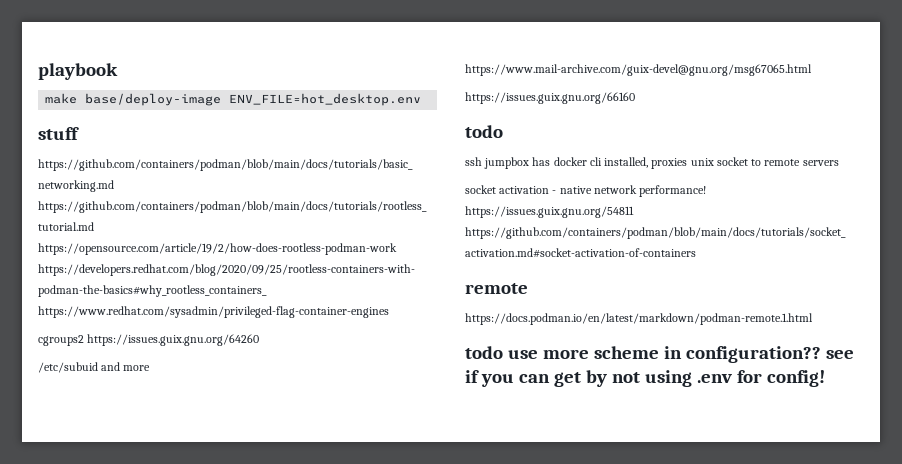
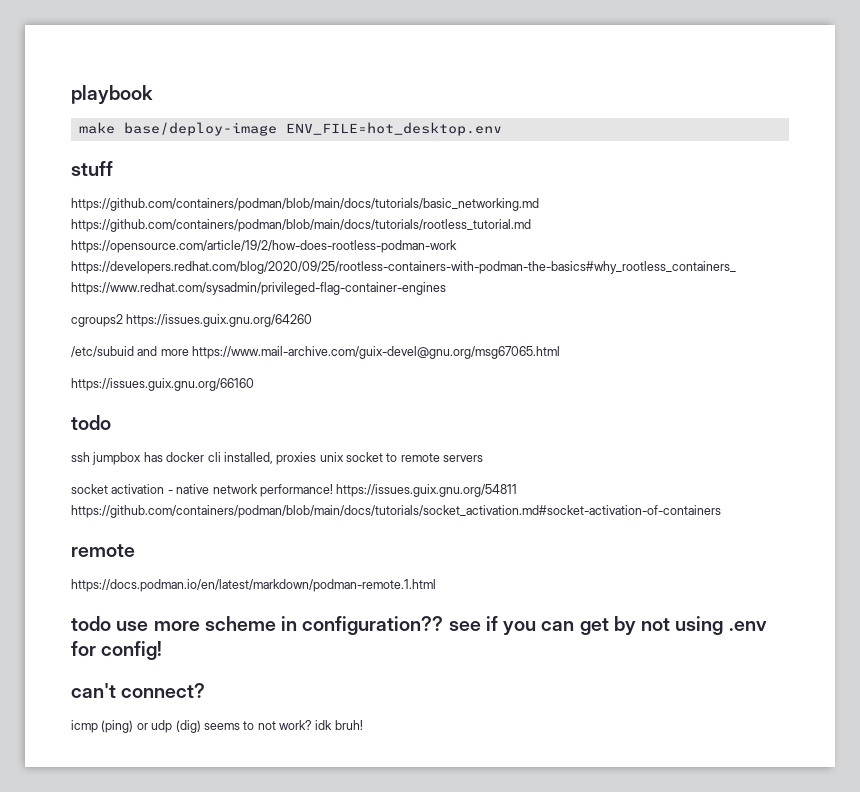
(825, 378) none -> [71,683,206,698] [71,720,363,733] // can't connect? // icmp (ping) or udp (dig) seems to not work? idk bruh!

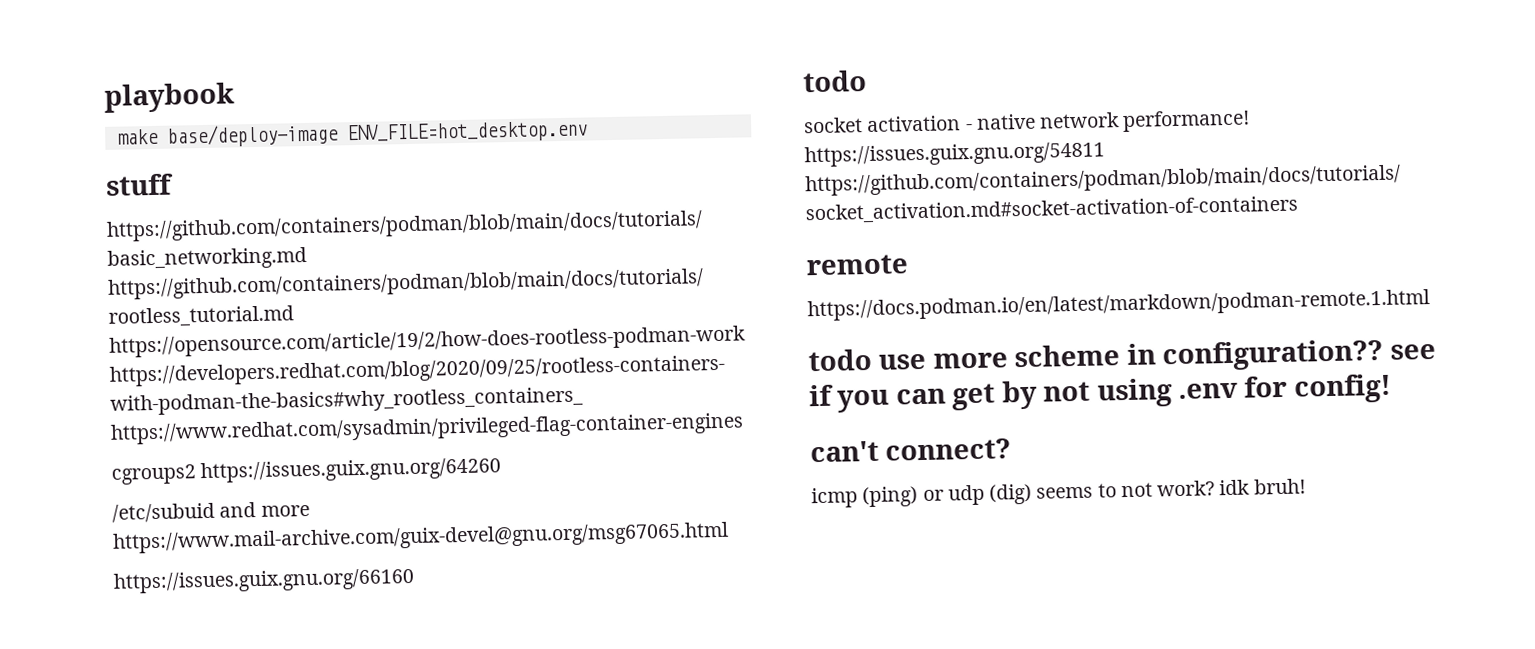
[71,452,484,465] // ssh jumpbox has docker cli installed, proxies unix socket to remote servers -> (867, 81) none

